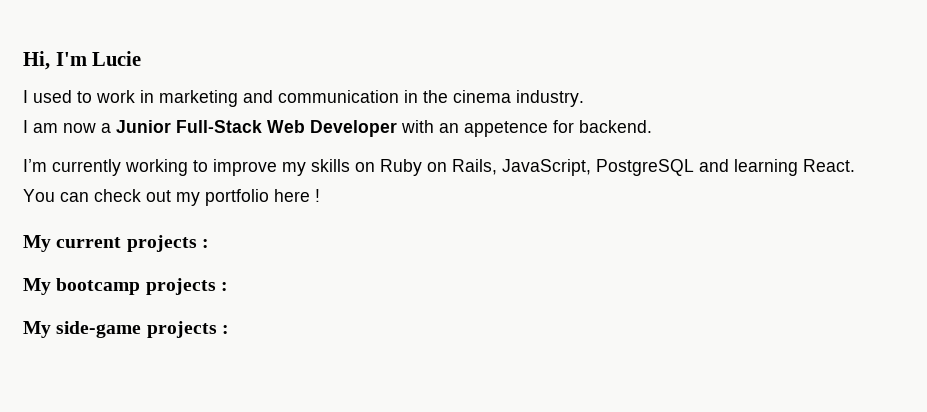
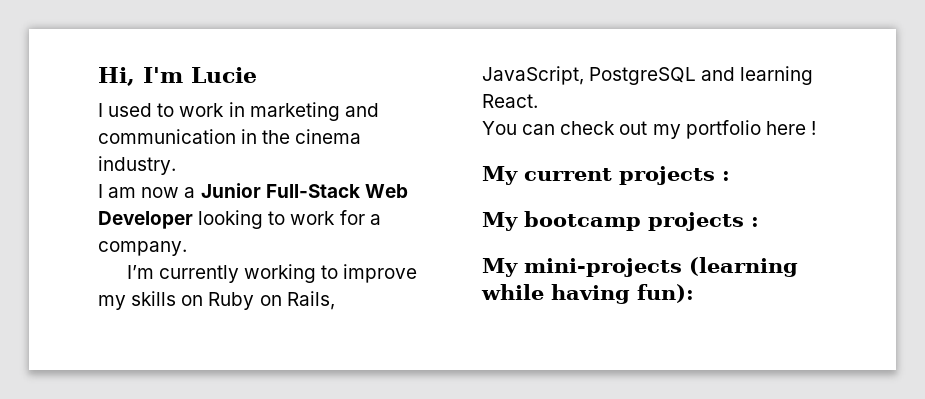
[401,120,652,137] with an appetence for backend. -> [198,210,381,229] [98,241,187,256] looking to work for a company.
[56,321,229,338] side-game projects : -> [524,257,798,277] [481,284,694,304] mini-projects (learning while having fun):

